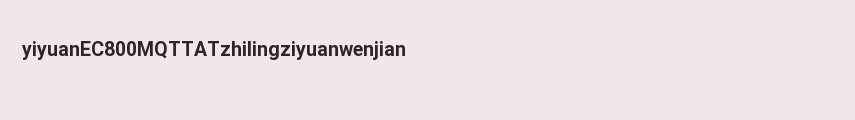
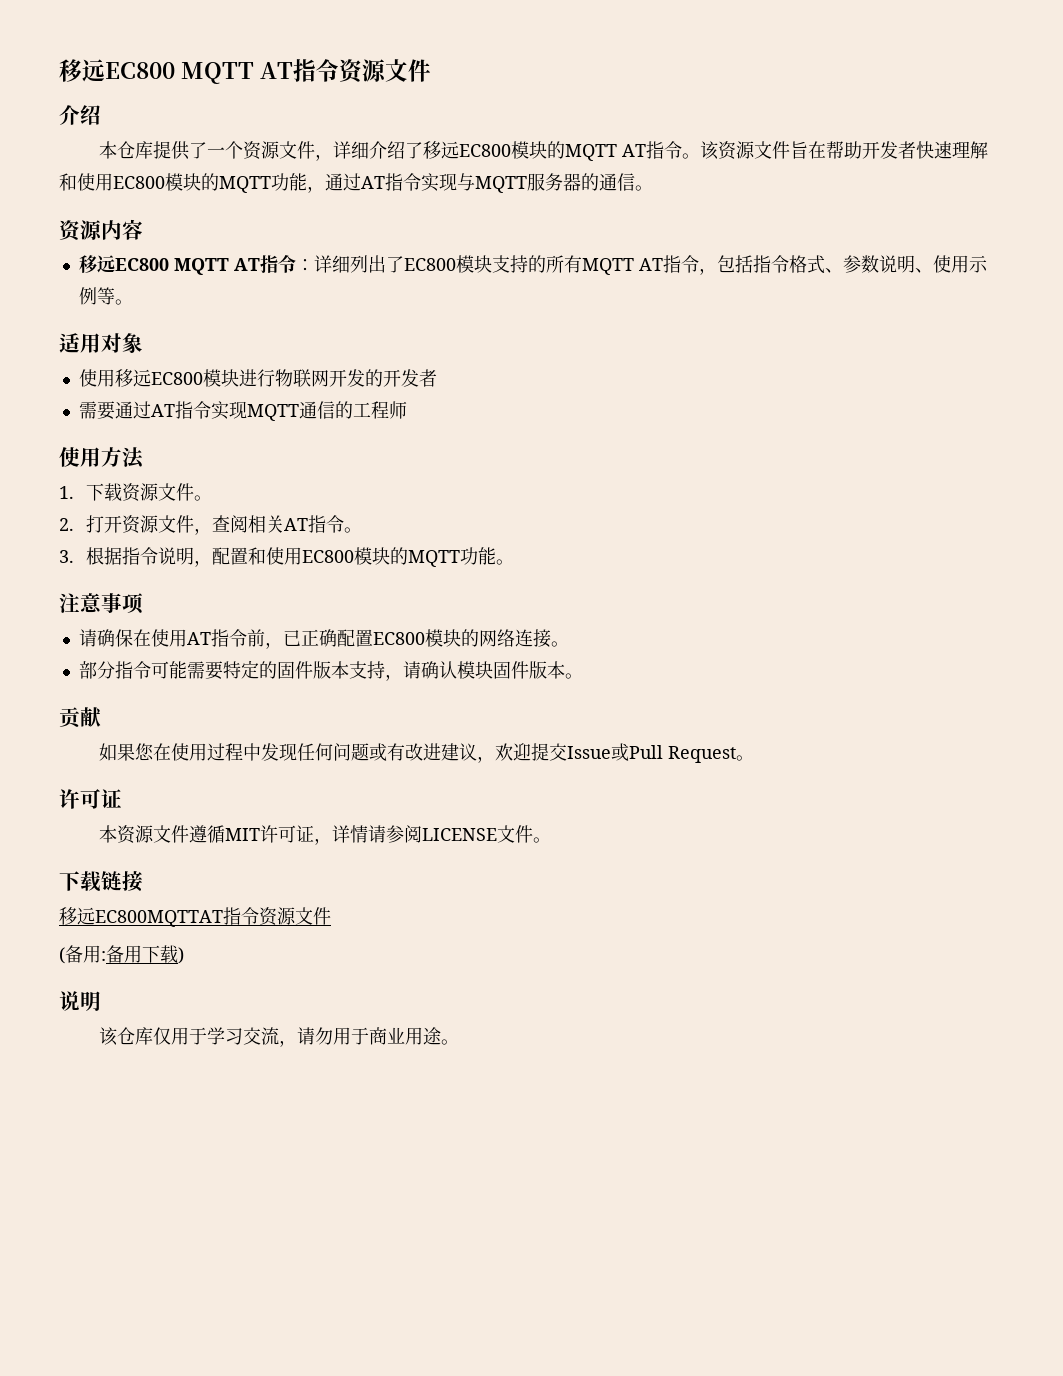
[21,41,406,60] yiyuanEC800MQTTATzhilingziyuanwenjian -> [59,59,432,84] [59,105,101,125] [98,141,988,161] [59,173,653,193] [59,219,143,242] [78,255,988,275] [78,287,133,305] [59,333,143,353] [78,369,437,387] [78,401,407,421] [59,447,145,469] [59,483,212,502] [59,515,362,535] [59,547,514,567] [59,593,144,614] [78,629,569,649] [78,660,583,681] [59,707,102,729] [98,743,754,763] [59,789,122,809] [98,825,551,845] [59,871,143,892] [59,907,331,927] [59,945,184,964] [59,991,101,1011] [98,1027,459,1047] 移远EC800 MQTT AT指令资源文件 // 介绍 // 本仓库提供了一个资源文件，详细介绍了移远EC800模块的MQTT AT指令。该资源文件旨在帮助开发者快速理解和使用EC800模块的MQTT功能，通过AT指令实现与MQTT服务器的通信。 // 资源内容 // 移远EC800 MQTT AT指令：详细列出了EC800模块支持的所有MQTT AT指令，包括指令格式、参数说明、使用示例等。 // 适用对象 // 使用移远EC800模块进行物联网开发的开发者 // 需要通过AT指令实现MQTT通信的工程师 // 使用方法 // 1.下载资源文件。 // 2.打开资源文件，查阅相关AT指令。 // 3.根据指令说明，配置和使用EC800模块的MQTT功能。 // 注意事项 // 请确保在使用AT指令前，已正确配置EC800模块的网络连接。 // 部分指令可能需要特定的固件版本支持，请确认模块固件版本。 // 贡献 // 如果您在使用过程中发现任何问题或有改进建议，欢迎提交Issue或Pull Request。 // 许可证 // 本资源文件遵循MIT许可证，详情请参阅LICENSE文件。 // 下载链接 // 移远EC800MQTTAT指令资源文件 // (备用:备用下载) // 说明 // 该仓库仅用于学习交流，请勿用于商业用途。

